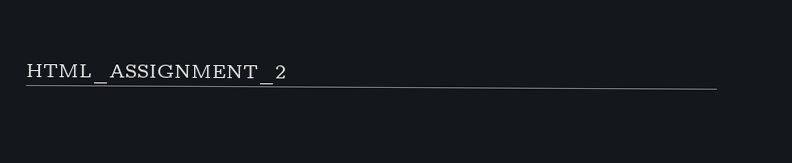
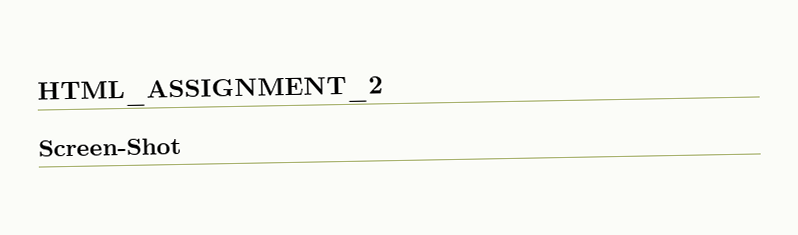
(287, 74) none -> [38,137,182,157] // Screen-Shot

